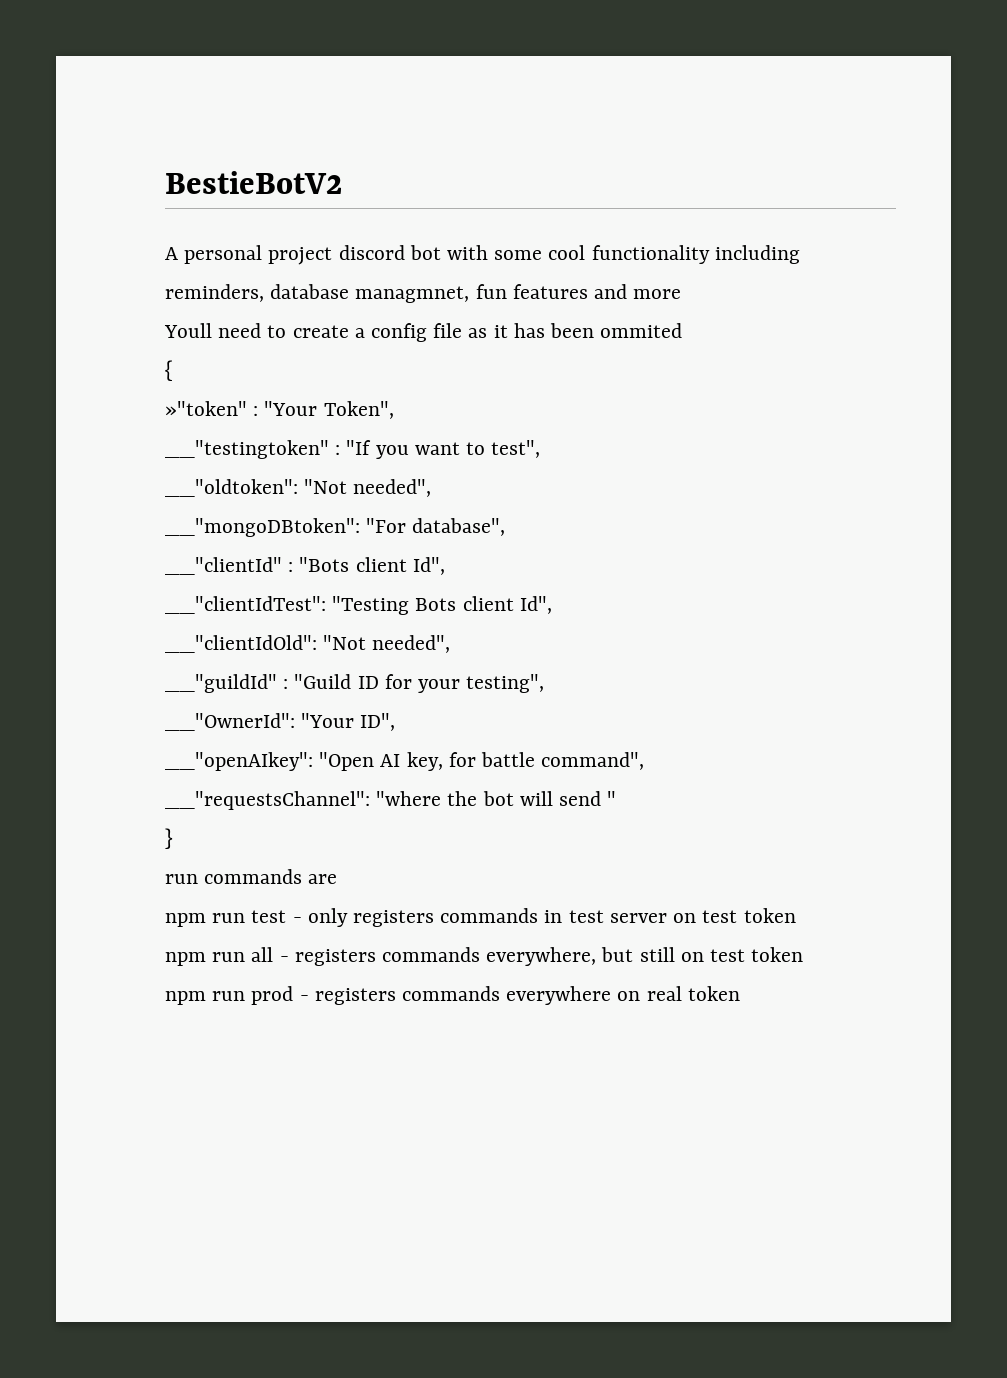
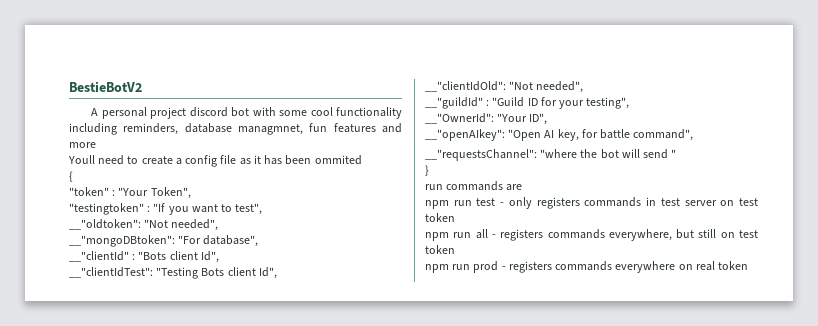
[165,401,247,416] »"token" -> [69,187,109,196] "token"
[165,440,329,459] __"testingtoken" -> [69,203,144,215] "testingtoken"

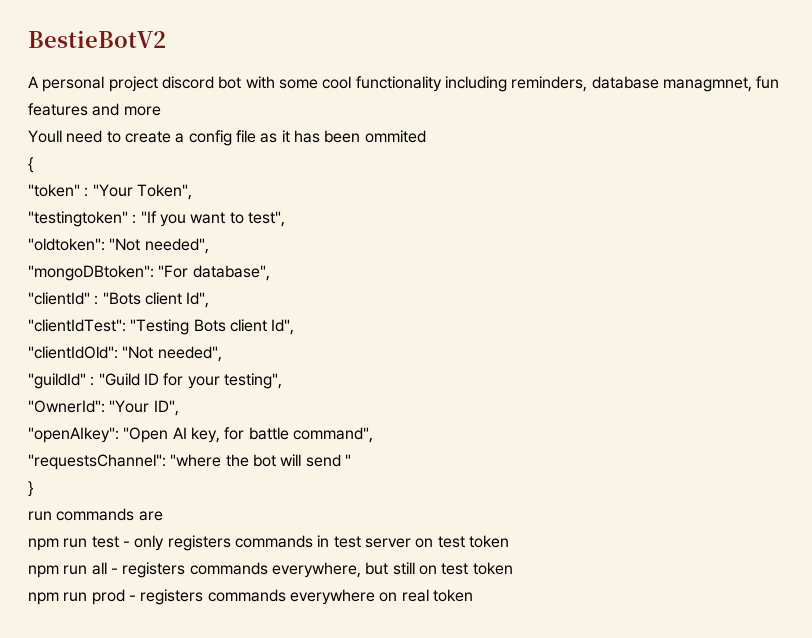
[69,219,219,231] [69,235,175,247] __"oldtoken": "Not needed", // __"mongoDBtoken": -> [28,238,209,254] [28,265,154,281] "oldtoken": "Not needed", // "mongoDBtoken":
[69,251,129,262] __"clientId" -> [28,292,90,305] "clientId"
[69,267,153,278] __"clientIdTest": -> [28,319,126,332] "clientIdTest":
[425,81,584,93] [425,97,483,109] __"clientIdOld": "Not needed", // __"guildId" -> [28,346,222,362] [28,373,86,389] "clientIdOld": "Not needed", // "guildId"
[425,113,494,124] __"OwnerId": -> [28,400,105,413] "OwnerId":
[425,129,505,141] __"openAIkey": -> [28,427,119,443] "openAIkey":
[425,149,537,161] __"requestsChannel": -> [28,454,166,470] "requestsChannel":

